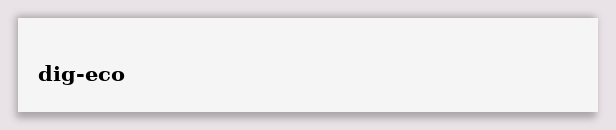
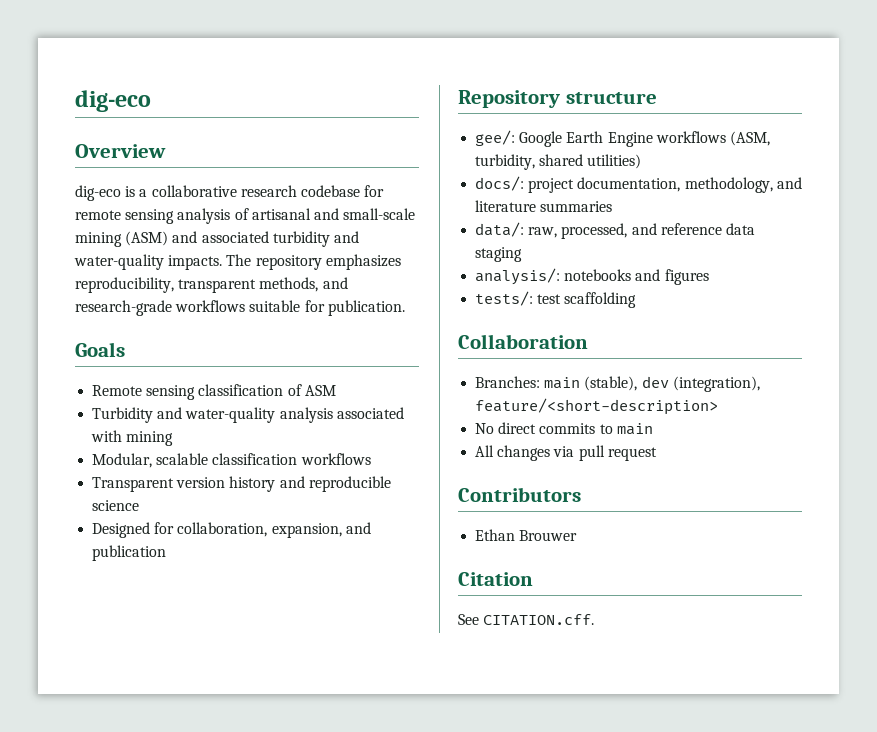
[38,65,125,85] dig-eco -> [75,90,151,112] [75,144,166,158] [75,185,385,201] [75,208,416,224] [75,231,359,247] [74,254,401,270] [75,277,348,293] [75,300,405,316] [75,342,125,357] [92,384,336,400] [92,407,404,423] [91,430,174,446] [92,453,371,468] [92,476,391,492] [92,500,140,511] [92,522,371,538] [92,545,167,561] [458,90,657,108] [475,130,770,147] [475,154,642,170] [475,176,802,193] [475,200,613,212] [475,222,755,239] [475,247,523,262] [475,268,709,285] [475,291,637,308] [458,334,588,349] [475,376,760,392] [475,398,719,415] [475,422,653,435] [475,445,657,461] [458,487,581,502] [475,529,578,541] [458,572,533,586] [458,614,595,625] dig-eco // Overview // dig-eco is a collaborative research codebase for remote sensing analysis of artisanal and small-scale mining (ASM) and associated turbidity and water-quality impacts. The repository emphasizes reproducibility, transparent methods, and research-grade workflows suitable for publication. // Goals // Remote sensing classification of ASM // Turbidity and water-quality analysis associated with mining // Modular, scalable classification workflows // Transparent version history and reproducible science // Designed for collaboration, expansion, and publication // Repository structure // gee/: Google Earth Engine workflows (ASM, turbidity, shared utilities) // docs/: project documentation, methodology, and literature summaries // data/: raw, processed, and reference data staging // analysis/: notebooks and figures // tests/: test scaffolding // Collaboration // Branches: main (stable), dev (integration), feature/<short-description> // No direct commits to main // All changes via pull request // Contributors // Ethan Brouwer // Citation // See CITATION.cff.

